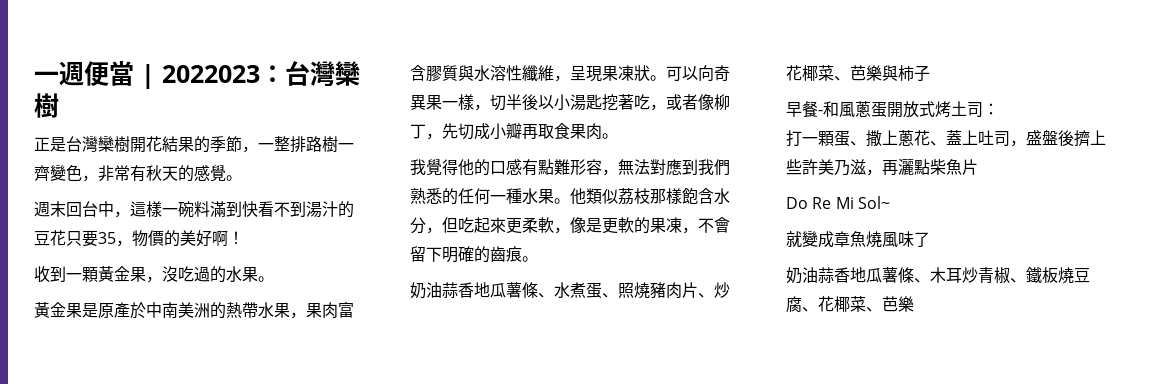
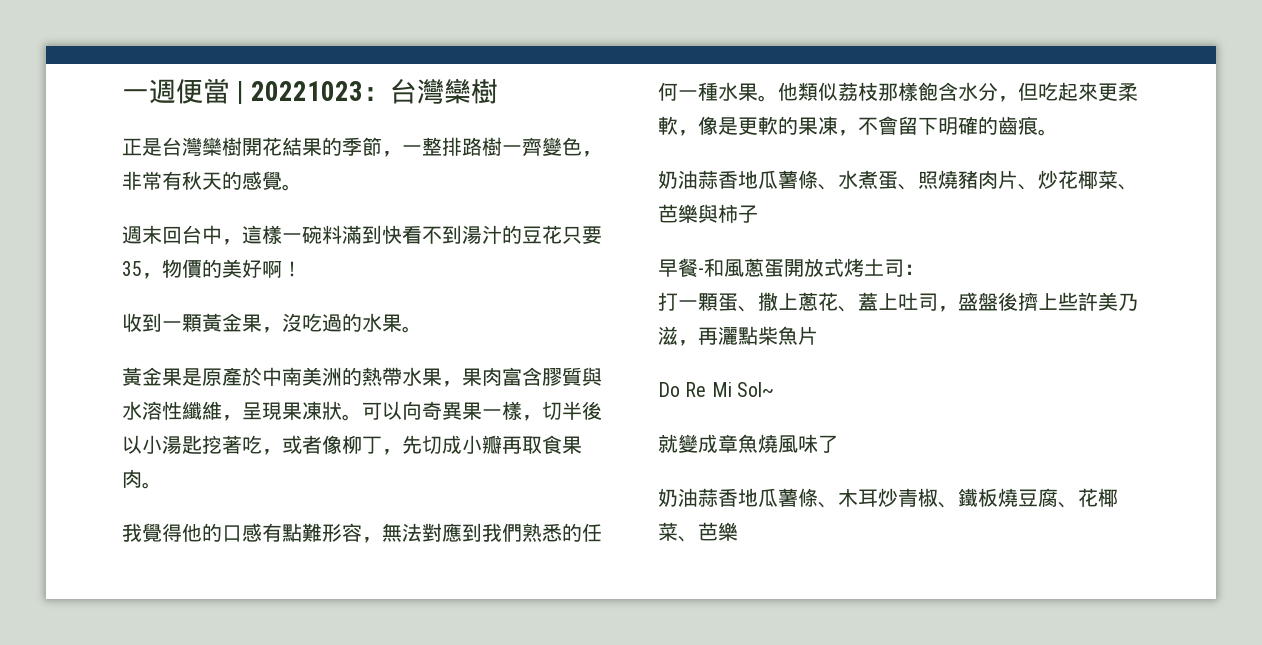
[162,65,260,83] 2022023 -> [250,81,363,101] 20221023

